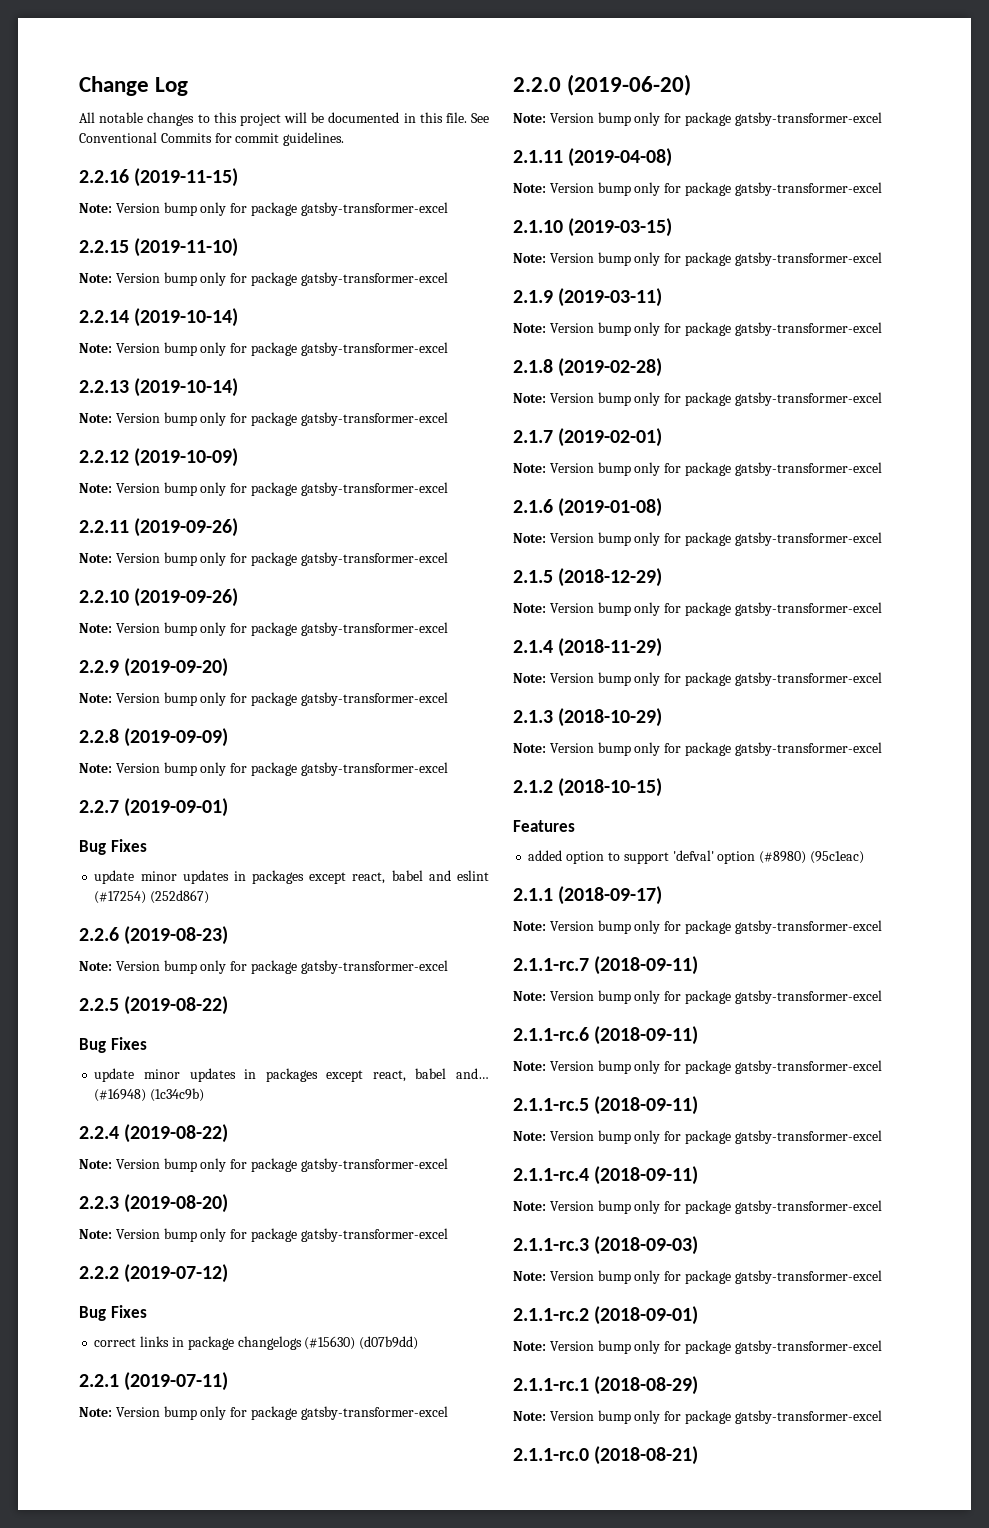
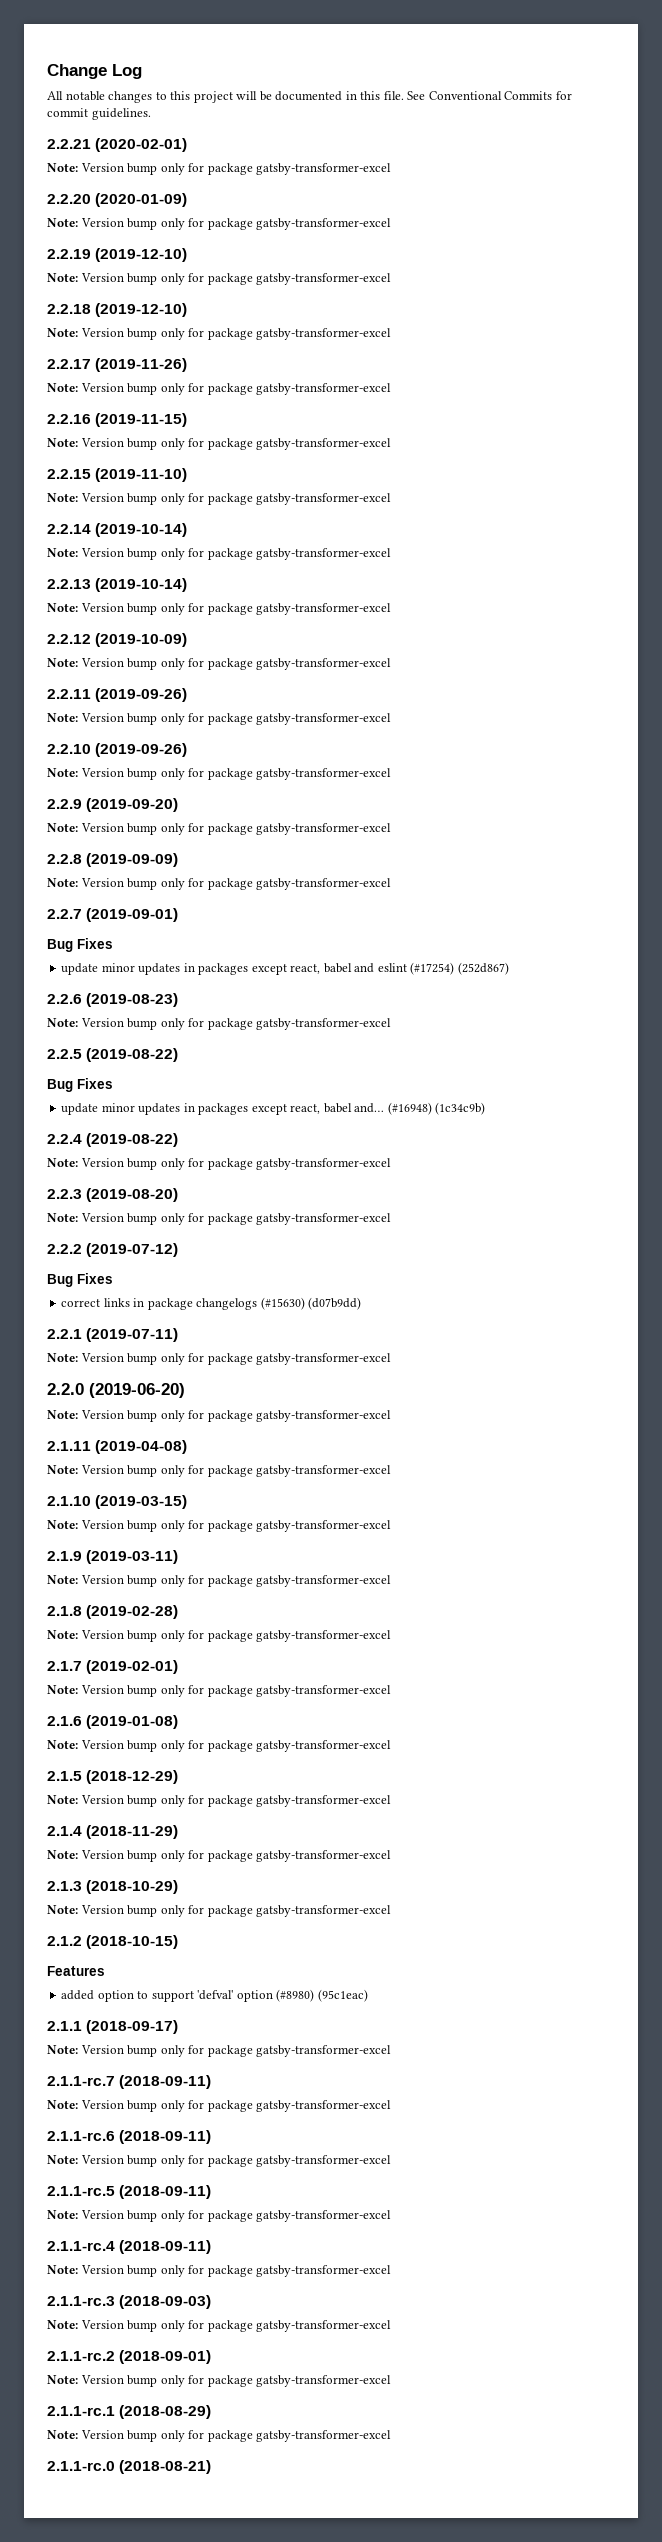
(345, 139) none -> [47,138,188,152] [47,163,392,175] [47,193,188,207] [47,218,392,230] [47,248,188,262] [47,273,392,285] [47,303,188,317] [47,328,392,340] [47,358,188,372] [47,383,392,395] // 2.2.21 (2020-02-01) // Note: Version bump only for package gatsby-transformer-excel // 2.2.20 (2020-01-09) // Note: Version bump only for package gatsby-transformer-excel // 2.2.19 (2019-12-10) // Note: Version bump only for package gatsby-transformer-excel // 2.2.18 (2019-12-10) // Note: Version bump only for package gatsby-transformer-excel // 2.2.17 (2019-11-26) // Note: Version bump only for package gatsby-transformer-excel

